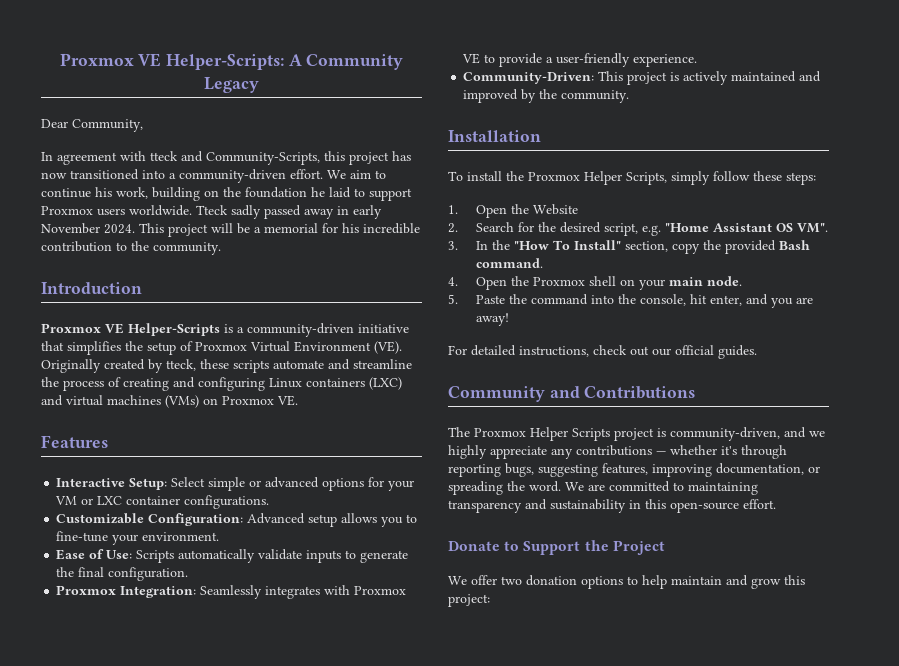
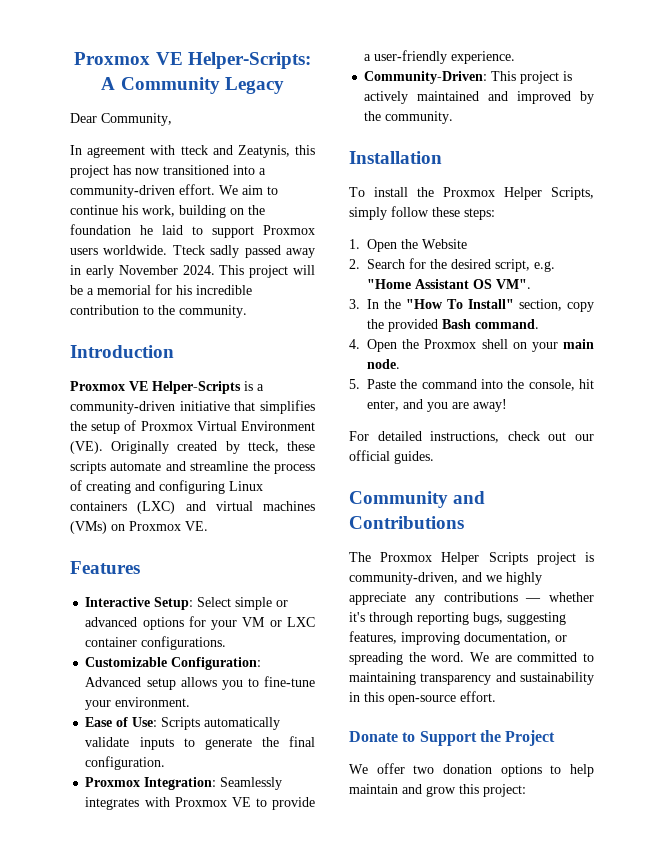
[206,152,320,165] Community-Scripts, -> [237,145,290,158] Zeatynis,

